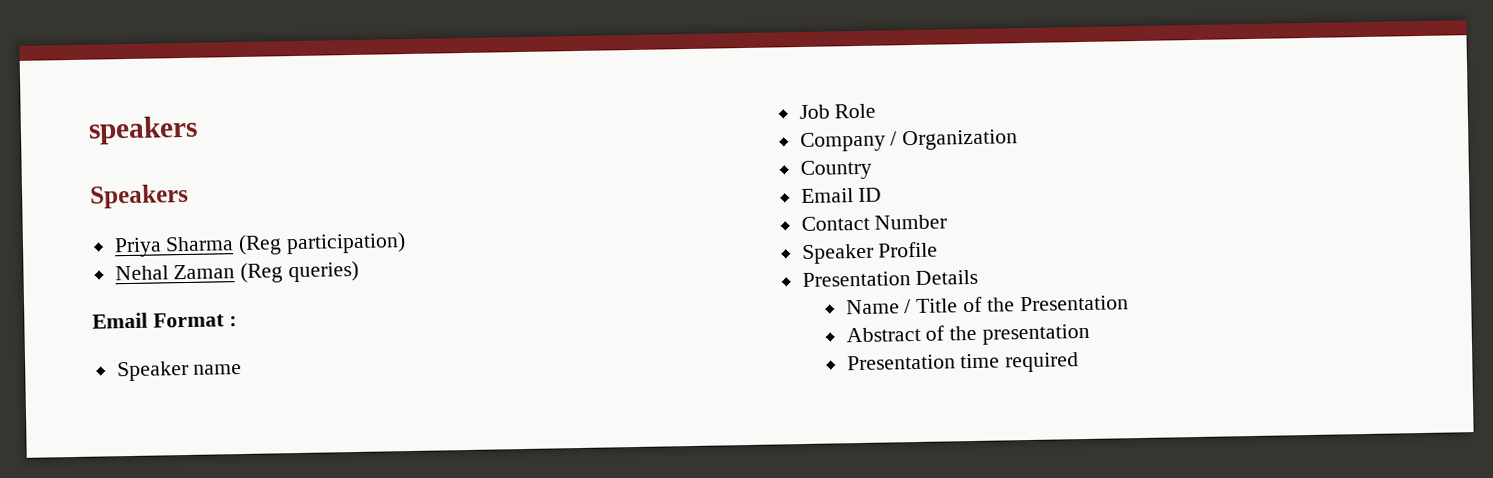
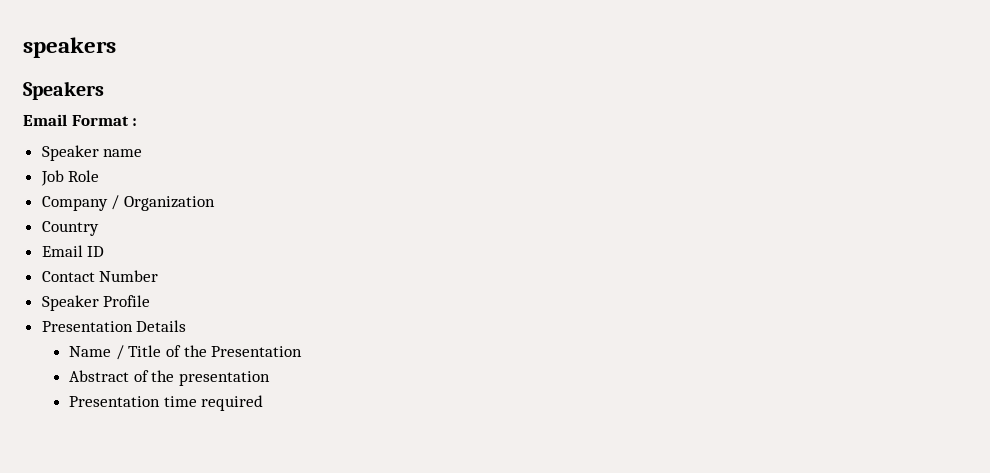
[113,232,407,258] [114,260,360,284] // Priya Sharma (Reg participation) // Nehal Zaman (Reg queries) -> (104, 90) none

